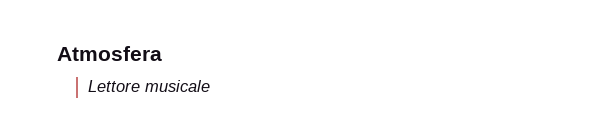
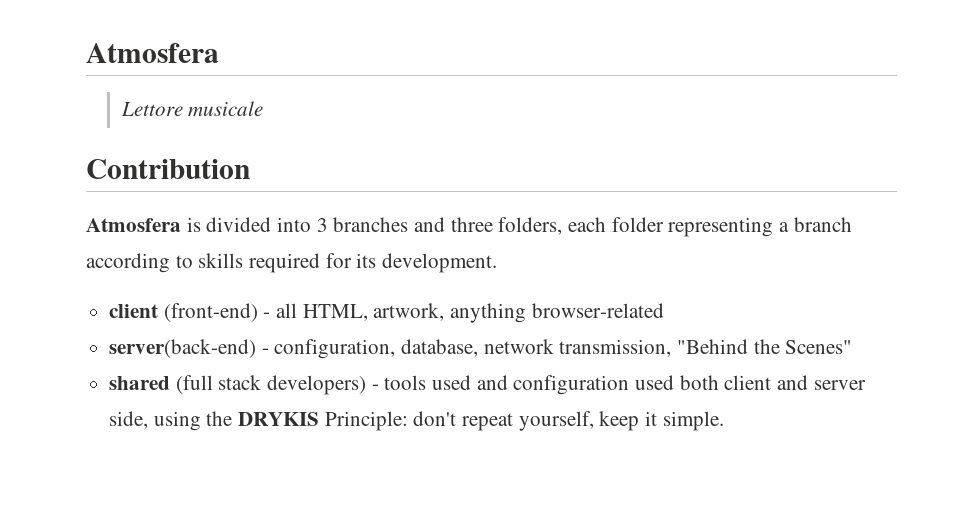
(210, 86) none -> [86,159,250,179] [86,217,852,237] [86,253,498,273] [109,303,664,323] [109,339,853,359] [109,375,866,395] [109,411,724,431] // Contribution // Atmosfera is divided into 3 branches and three folders, each folder representing a branch according to skills required for its development. // client (front-end) - all HTML, artwork, anything browser-related // server(back-end) - configuration, database, network transmission, "Behind the Scenes" // shared (full stack developers) - tools used and configuration used both client and server side, using the DRYKIS Principle: don't repeat yourself, keep it simple.

